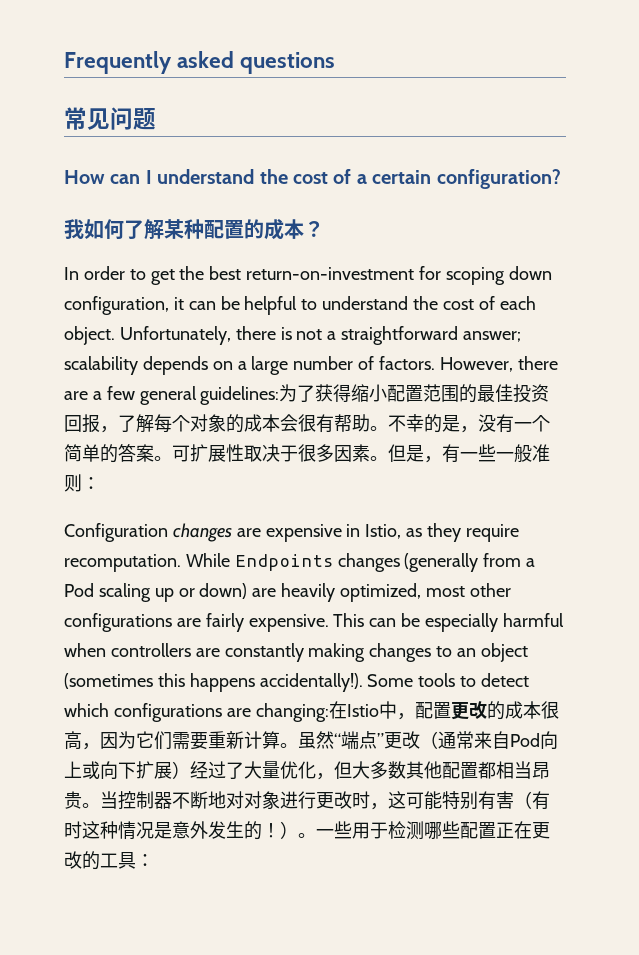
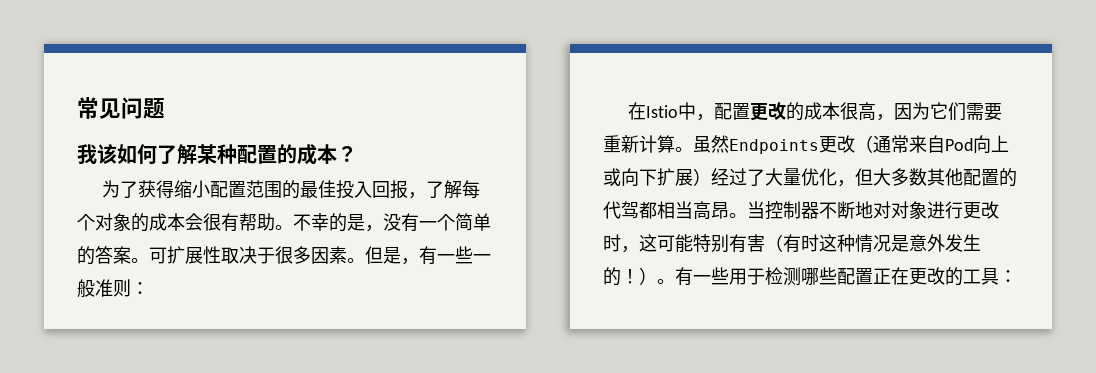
[64,51,336,74] Frequently asked questions // -> (77, 108) none
[64,169,561,189] // How can I understand the cost of a certain configuration? -> (165, 108) none
(84, 229) none -> [97,144,117,164] 该
[64,266,552,285] [64,296,536,315] [64,326,522,345] [64,356,558,375] [64,386,280,405] In order to get the best return-on-investment for scoping down configuration, it can be helpful to understand the cost of each object. Unfortunately, there is not a straightforward answer; scalability depends on a large number of factors. However, there are a few general guidelines: -> (357, 154) none
[531,384,550,402] 资 -> [353,181,372,198] 入
[64,523,519,542] [64,553,536,572] [64,583,511,602] [64,613,564,632] [64,643,528,662] [64,673,530,692] [64,703,329,722] Configuration changes are expensive in Istio, as they require recomputation. While Endpoints changes (generally from a Pod scaling up or down) are heavily optimized, most other configurations are fairly expensive. This can be especially harmful when controllers are constantly making changes to an object (sometimes this happens accidentally!). Some tools to detect which configurations are changing: -> (149, 288) none
[334,731,384,749] “端点” -> [729,139,819,154] Endpoints
[478,761,550,779] [64,791,82,809] 都相当昂贵 -> [999,168,1017,187] [603,201,729,220] 的代驾都相当高昂
(316, 835) none -> [675,267,693,286] 有

